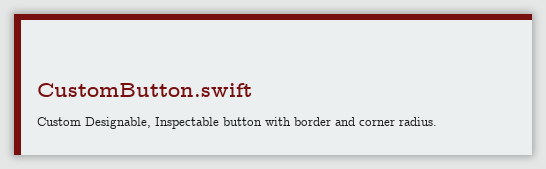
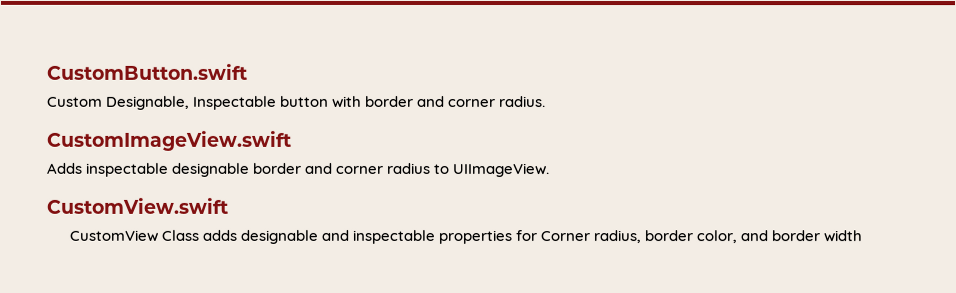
(437, 121) none -> [46,130,292,151] [46,162,550,178] [46,197,228,214] [68,229,863,245] // CustomImageView.swift // Adds inspectable designable border and corner radius to UIImageView. // CustomView.swift // CustomView Class adds designable and inspectable properties for Corner radius, border color, and border width

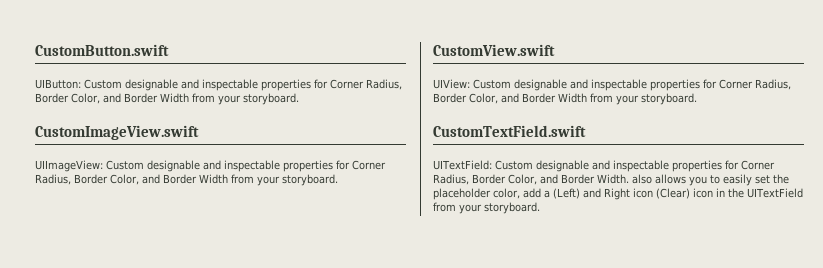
[47,95,547,110] [46,130,292,151] [46,162,550,178] [46,197,228,214] [68,229,863,245] Custom Designable, Inspectable button with border and corner radius. // CustomImageView.swift // Adds inspectable designable border and corner radius to UIImageView. // CustomView.swift // CustomView Class adds designable and inspectable properties for Corner radius, border color, and border width -> [35,79,402,91] [35,93,299,105] [35,125,199,140] [35,160,386,172] [35,174,338,186] [433,44,555,56] [433,79,791,91] [433,93,697,105] [433,125,586,137] [433,160,775,172] [433,174,789,186] [433,188,803,200] [433,202,540,214] UIButton: Custom designable and inspectable properties for Corner Radius, Border Color, and Border Width from your storyboard. // CustomImageView.swift // UIImageView: Custom designable and inspectable properties for Corner Radius, Border Color, and Border Width from your storyboard. // CustomView.swift // UIView: Custom designable and inspectable properties for Corner Radius, Border Color, and Border Width from your storyboard. // CustomTextField.swift // UITextField: Custom designable and inspectable properties for Corner Radius, Border Color, and Border Width. also allows you to easily set the placeholder color, add a (Left) and Right icon (Clear) icon in the UITextField from your storyboard.

